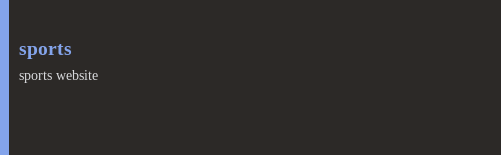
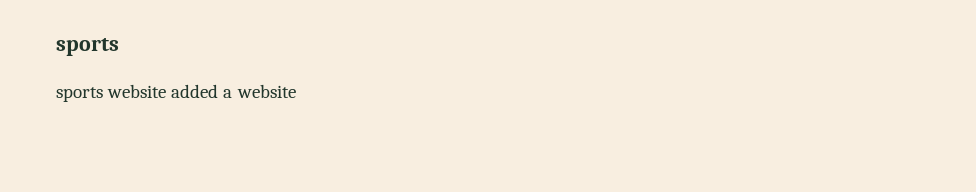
(98, 75) none -> [171,84,296,98] added a website

